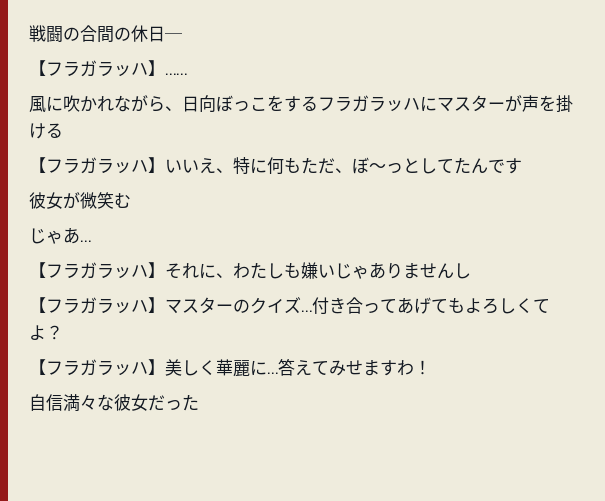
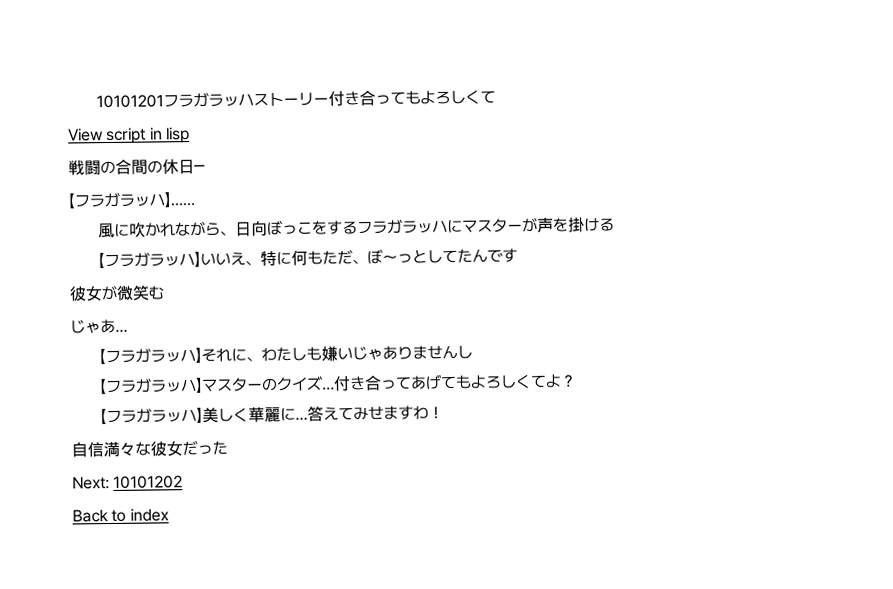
(29, 33) none -> [96,89,497,109] [68,127,190,145] 10101201フラガラッハストーリー付き合ってもよろしくて // View script in lisp //
(199, 402) none -> [72,475,184,490] [72,508,169,523] // Next: 10101202 // Back to index

